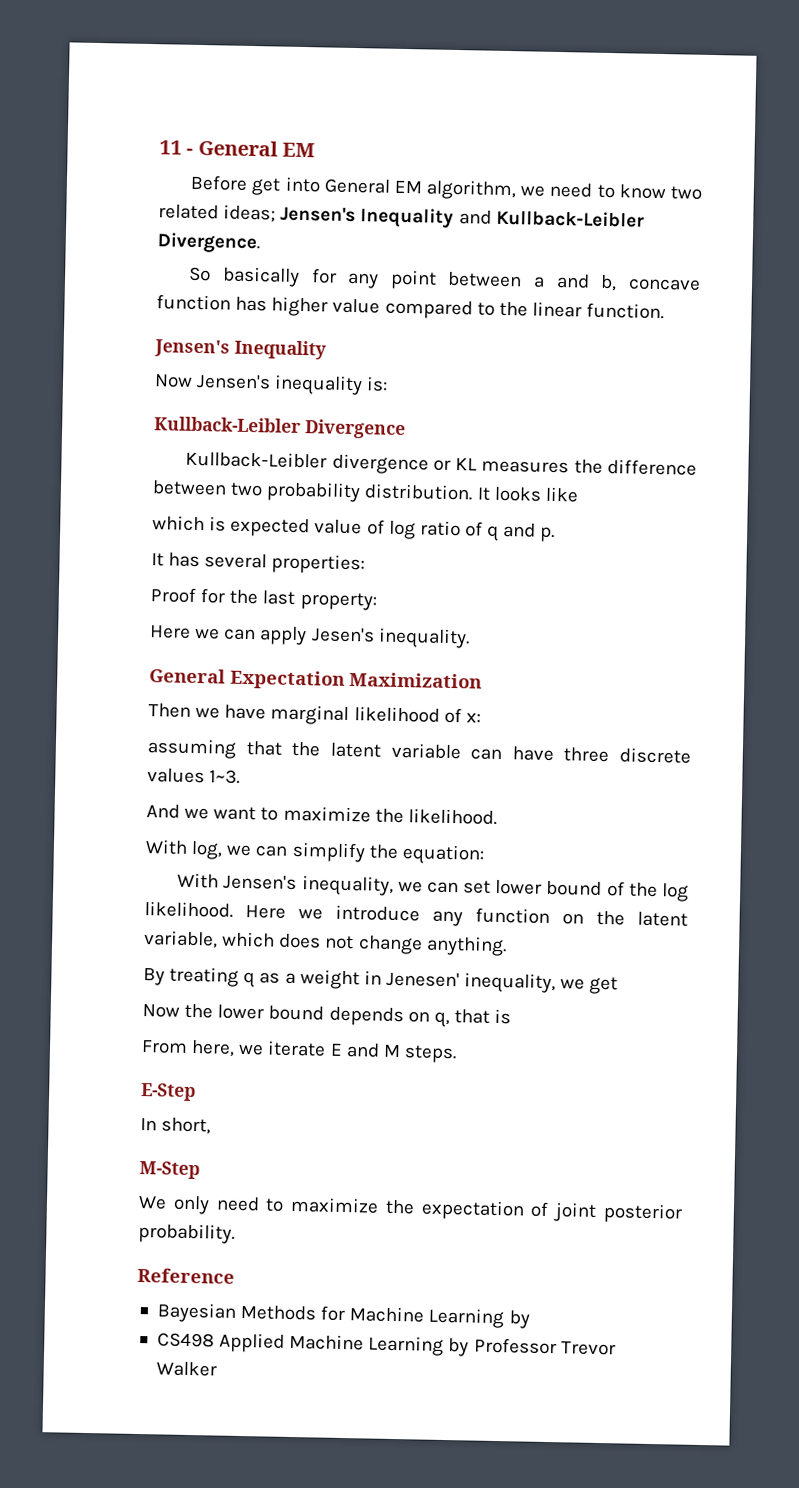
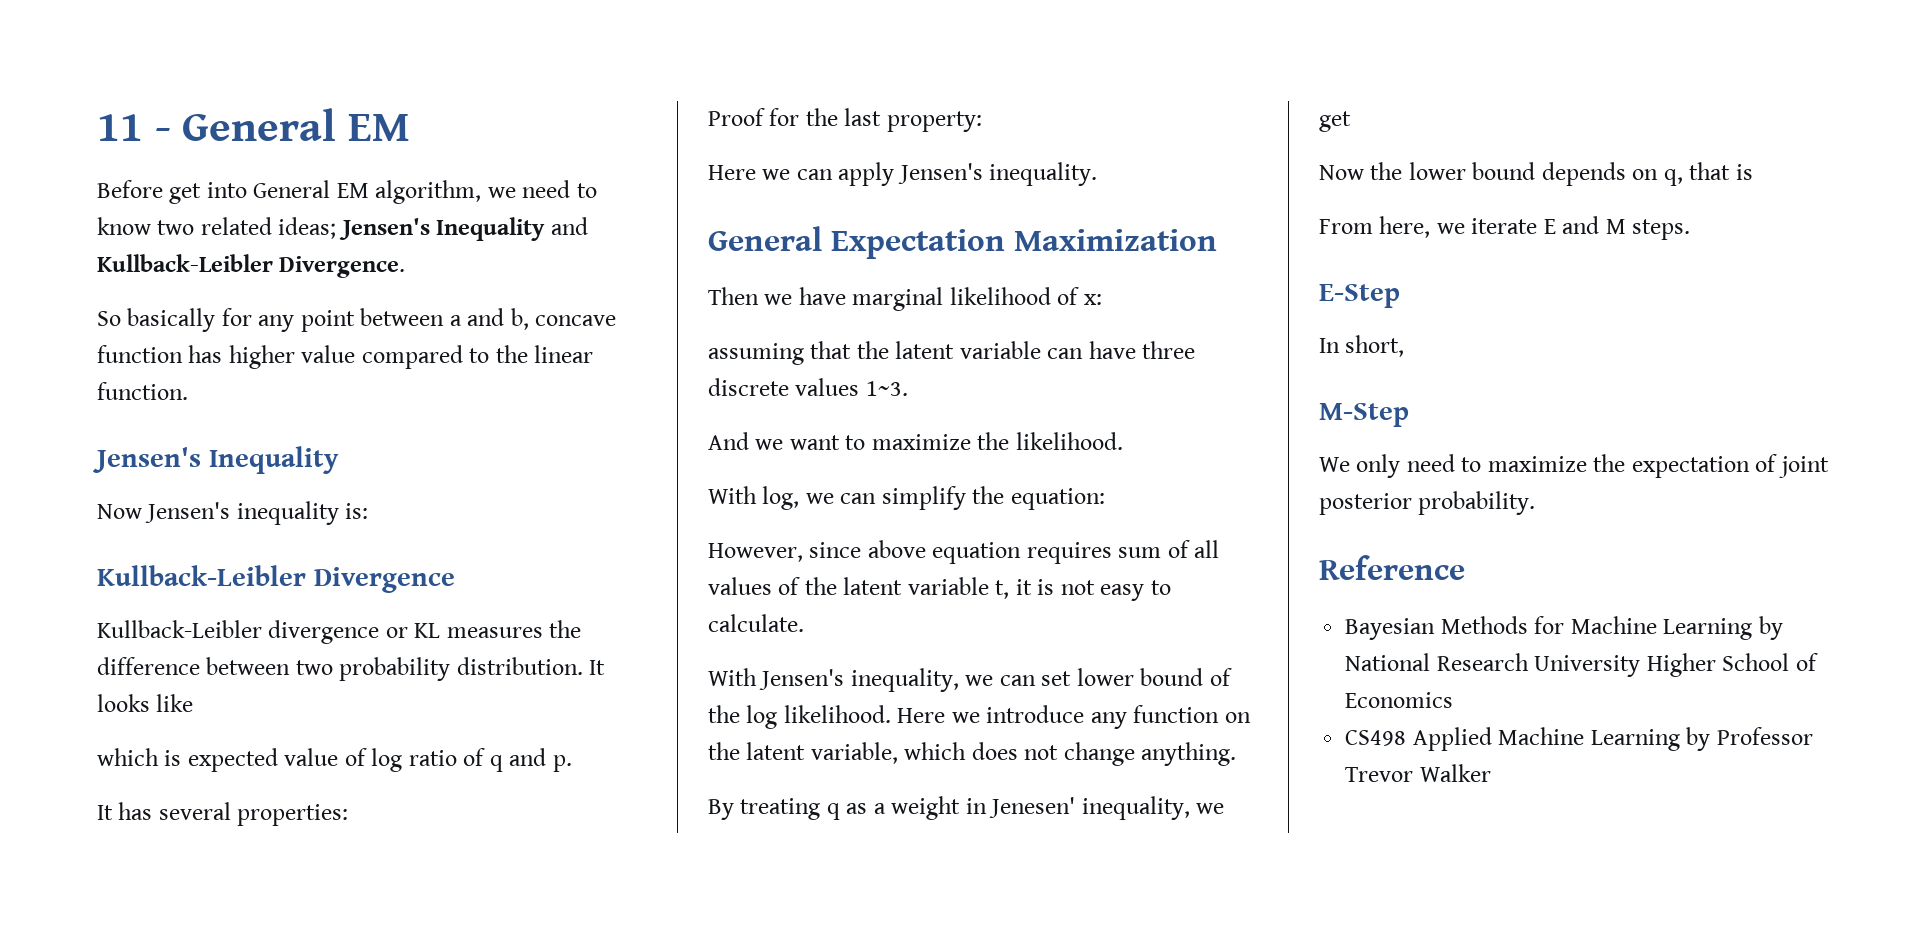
[310,627,375,643] Jesen's -> [897,163,983,184] Jensen's
(485, 854) none -> [708,540,1220,564] [708,577,1171,601] [708,614,804,632] // However, since above equation requires sum of all values of the latent variable t, it is not easy to calculate.
(530, 1319) none -> [1345,653,1818,677] [1345,692,1454,708] National Research University Higher School of Economics

